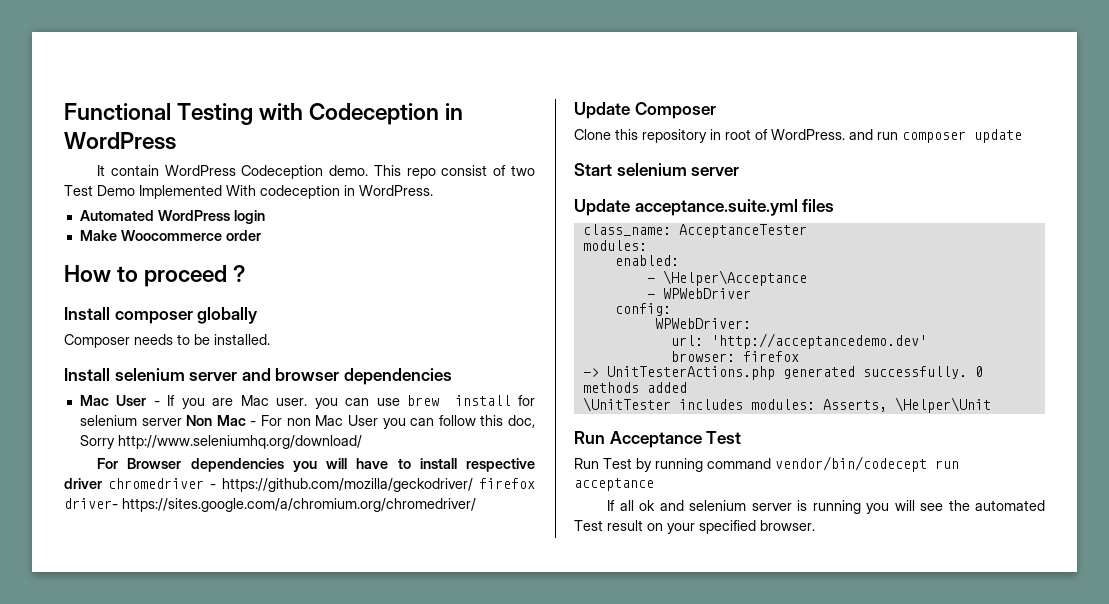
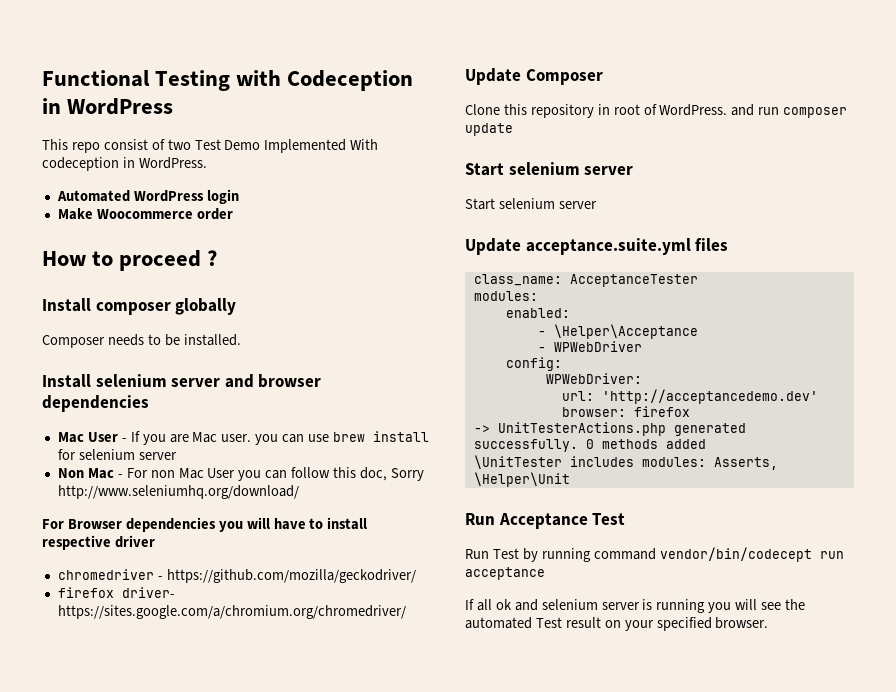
[97,165,369,179] It contain WordPress Codeception demo. -> (174, 106) none
(182, 422) none -> (177, 456) //
(102, 483) none -> (155, 541) //
(473, 485) none -> (416, 576) //
(740, 171) none -> [465,198,597,210] // Start selenium server

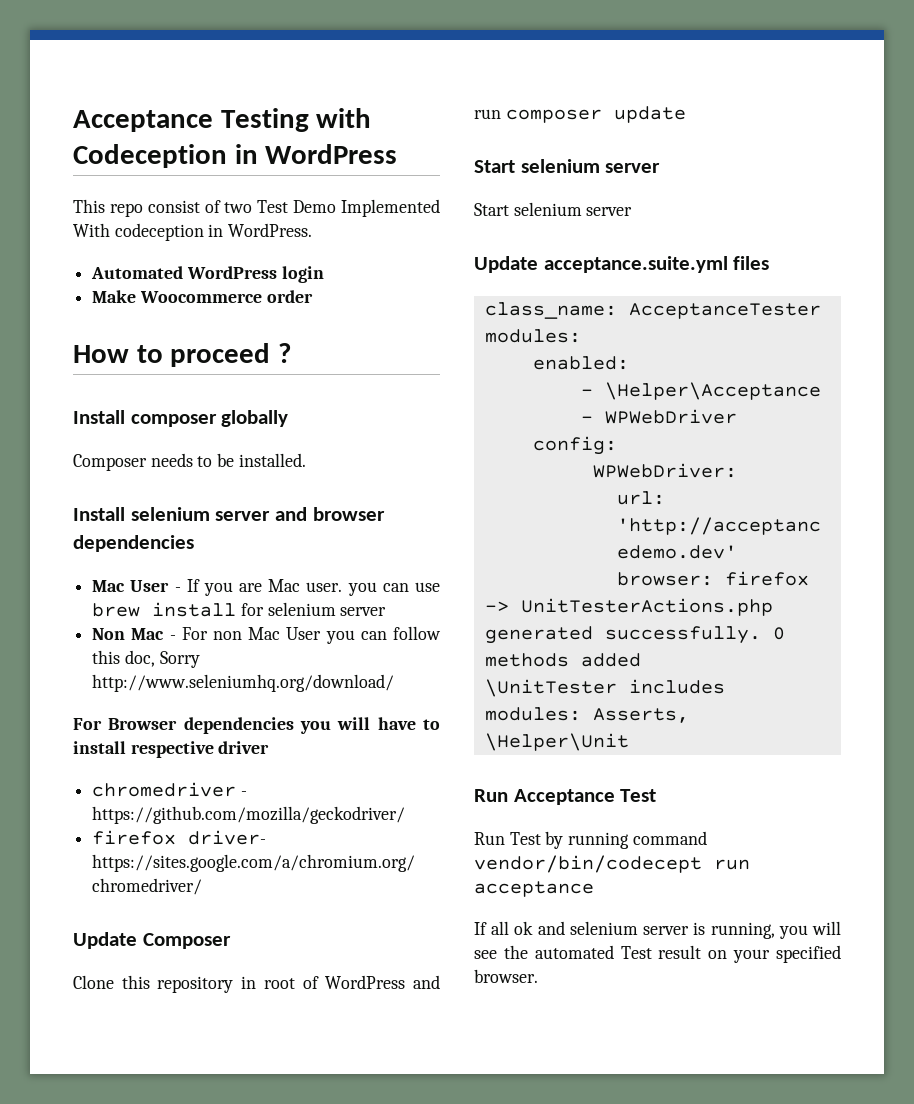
[42,70,150,87] Functional -> [73,110,213,132] Acceptance
[659,104,728,116] WordPress. -> [325,975,406,989] WordPress
[656,599,706,613] running -> [710,922,775,939] running,

